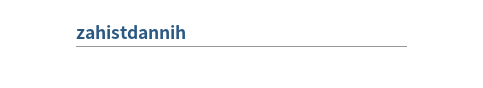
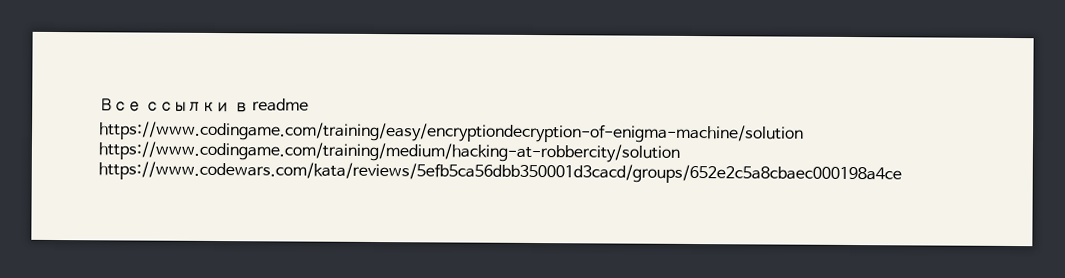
[76,25,186,39] zahistdannih -> [99,98,309,113] [98,121,804,144] [98,141,680,163] [98,161,902,185] Все ссылки в readme // https://www.codingame.com/training/easy/encryptiondecryption-of-enigma-machine/solution https://www.codingame.com/training/medium/hacking-at-robbercity/solution https://www.codewars.com/kata/reviews/5efb5ca56dbb350001d3cacd/groups/652e2c5a8cbaec000198a4ce

